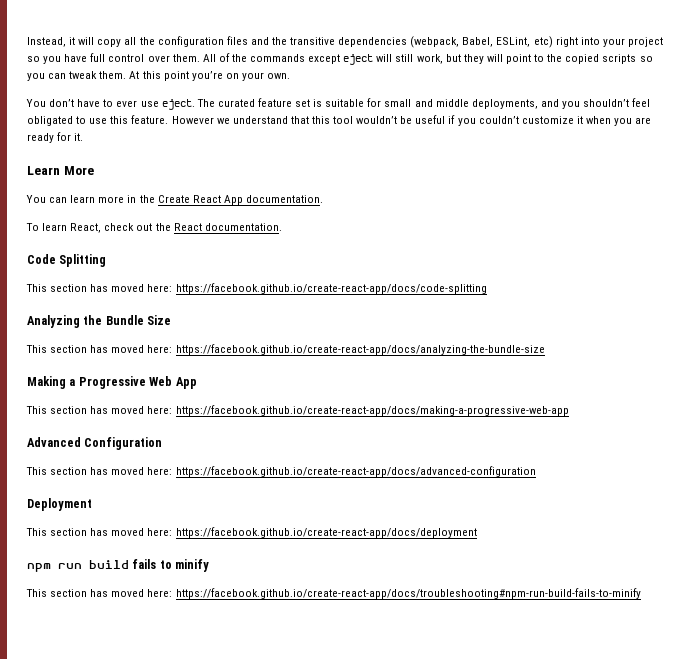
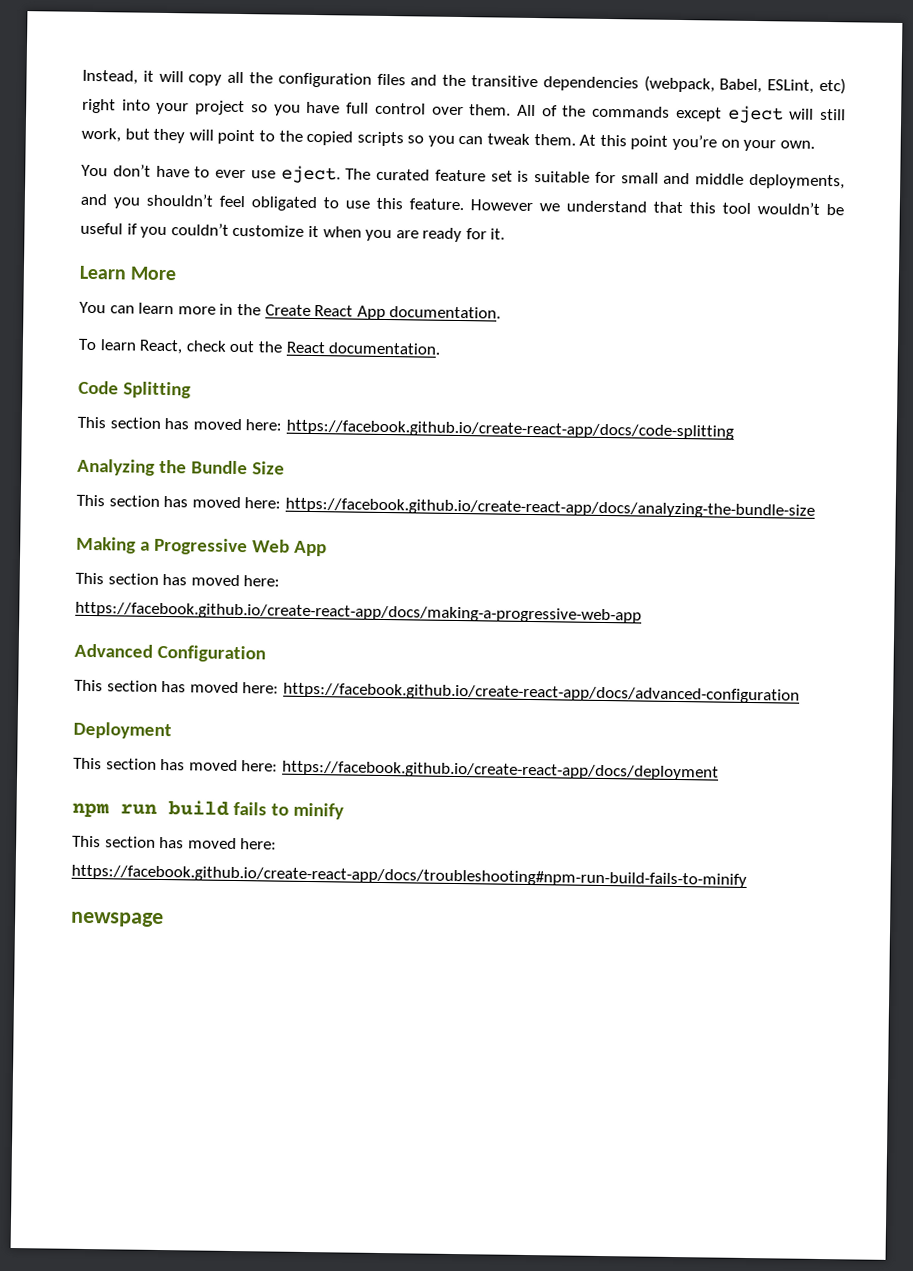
(641, 593) none -> [71,911,164,928] // newspage

